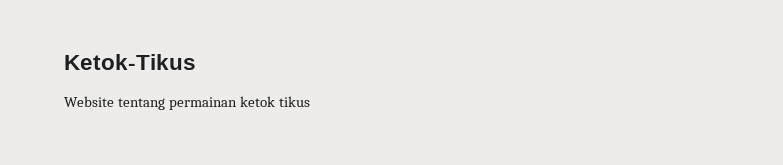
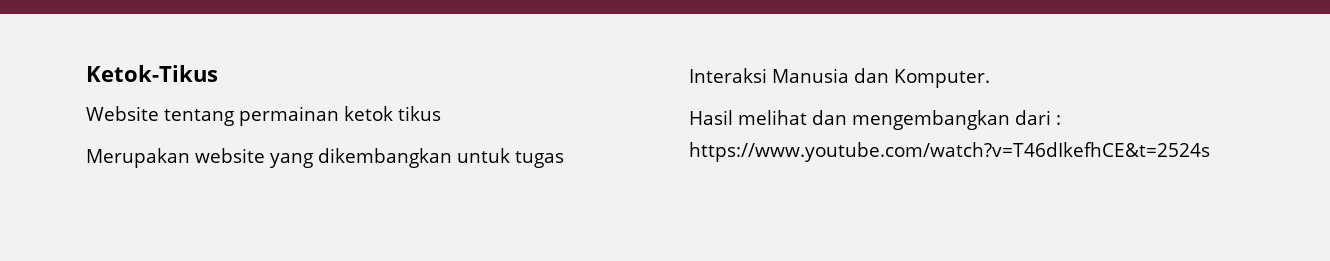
(310, 101) none -> [86,148,564,168] [689,68,990,88] [689,110,1061,130] [689,142,1210,162] // Merupakan website yang dikembangkan untuk tugas Interaksi Manusia dan Komputer. // Hasil melihat dan mengembangkan dari : https://www.youtube.com/watch?v=T46dIkefhCE&t=2524s

